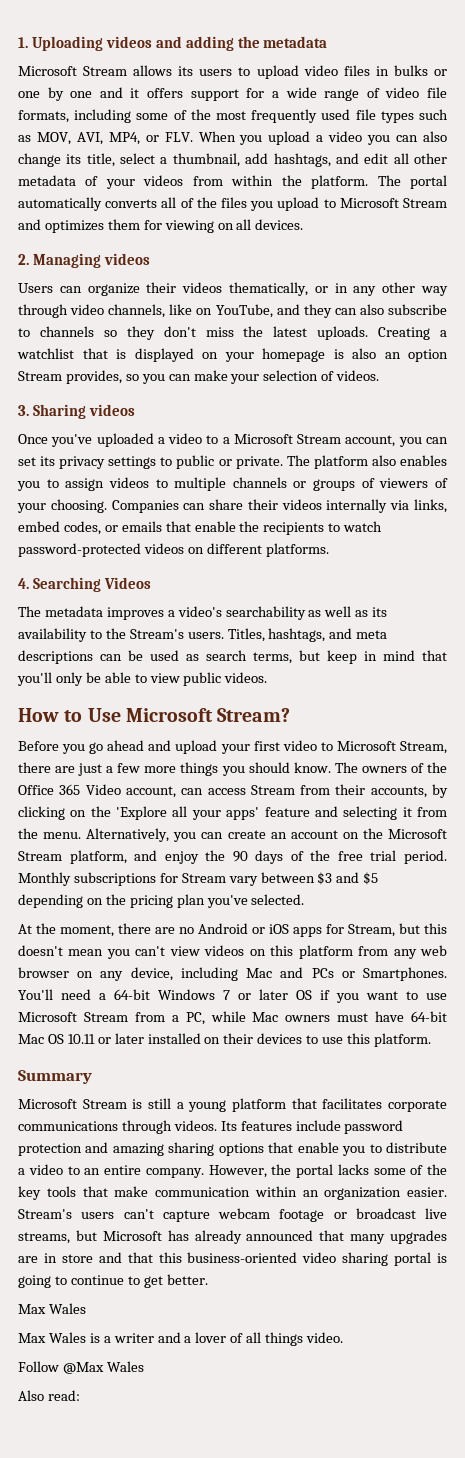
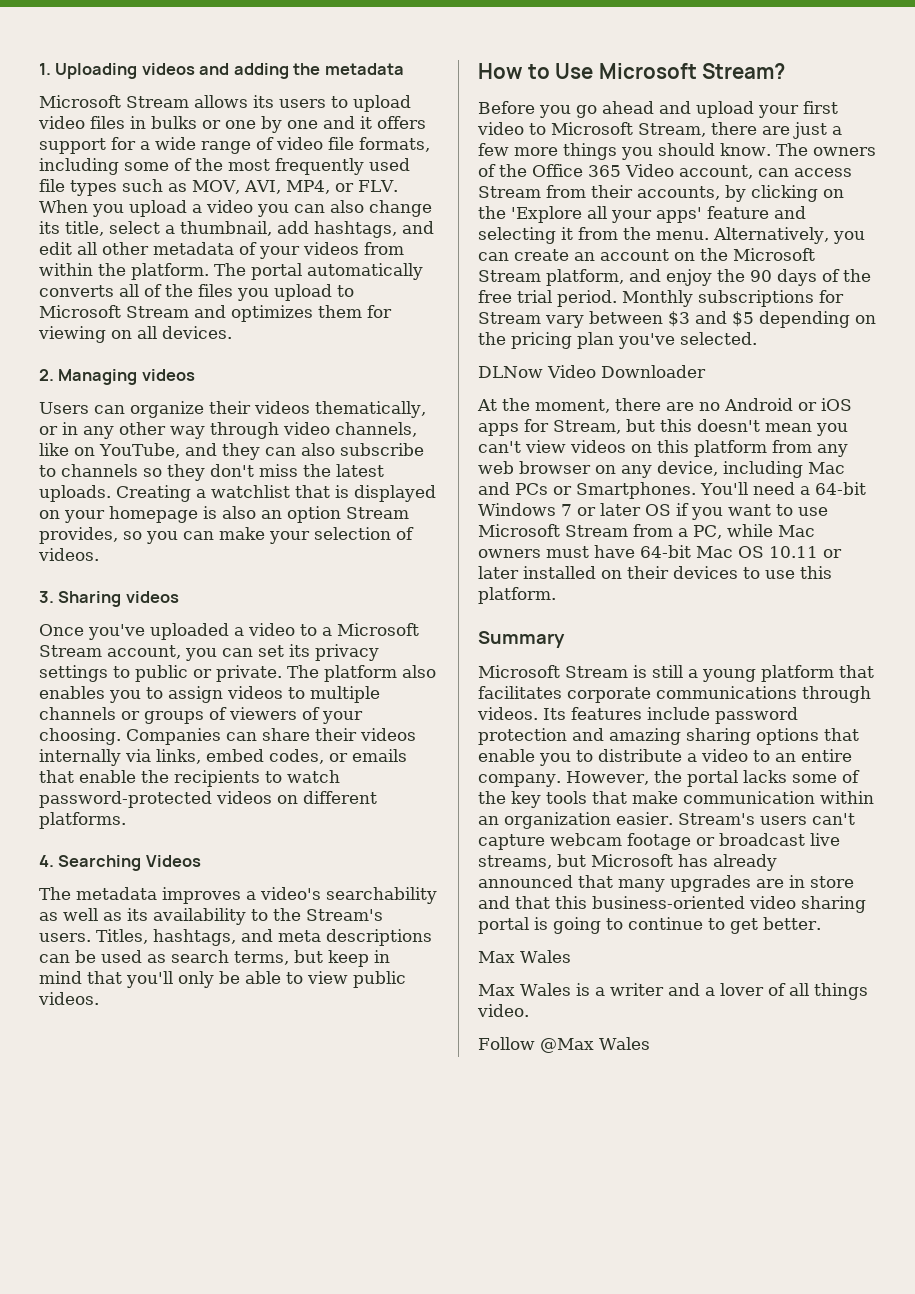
(305, 899) none -> [478,365,706,378] // DLNow Video Downloader
[18,1390,80,1401] // Also read: -> (650, 1043) none

